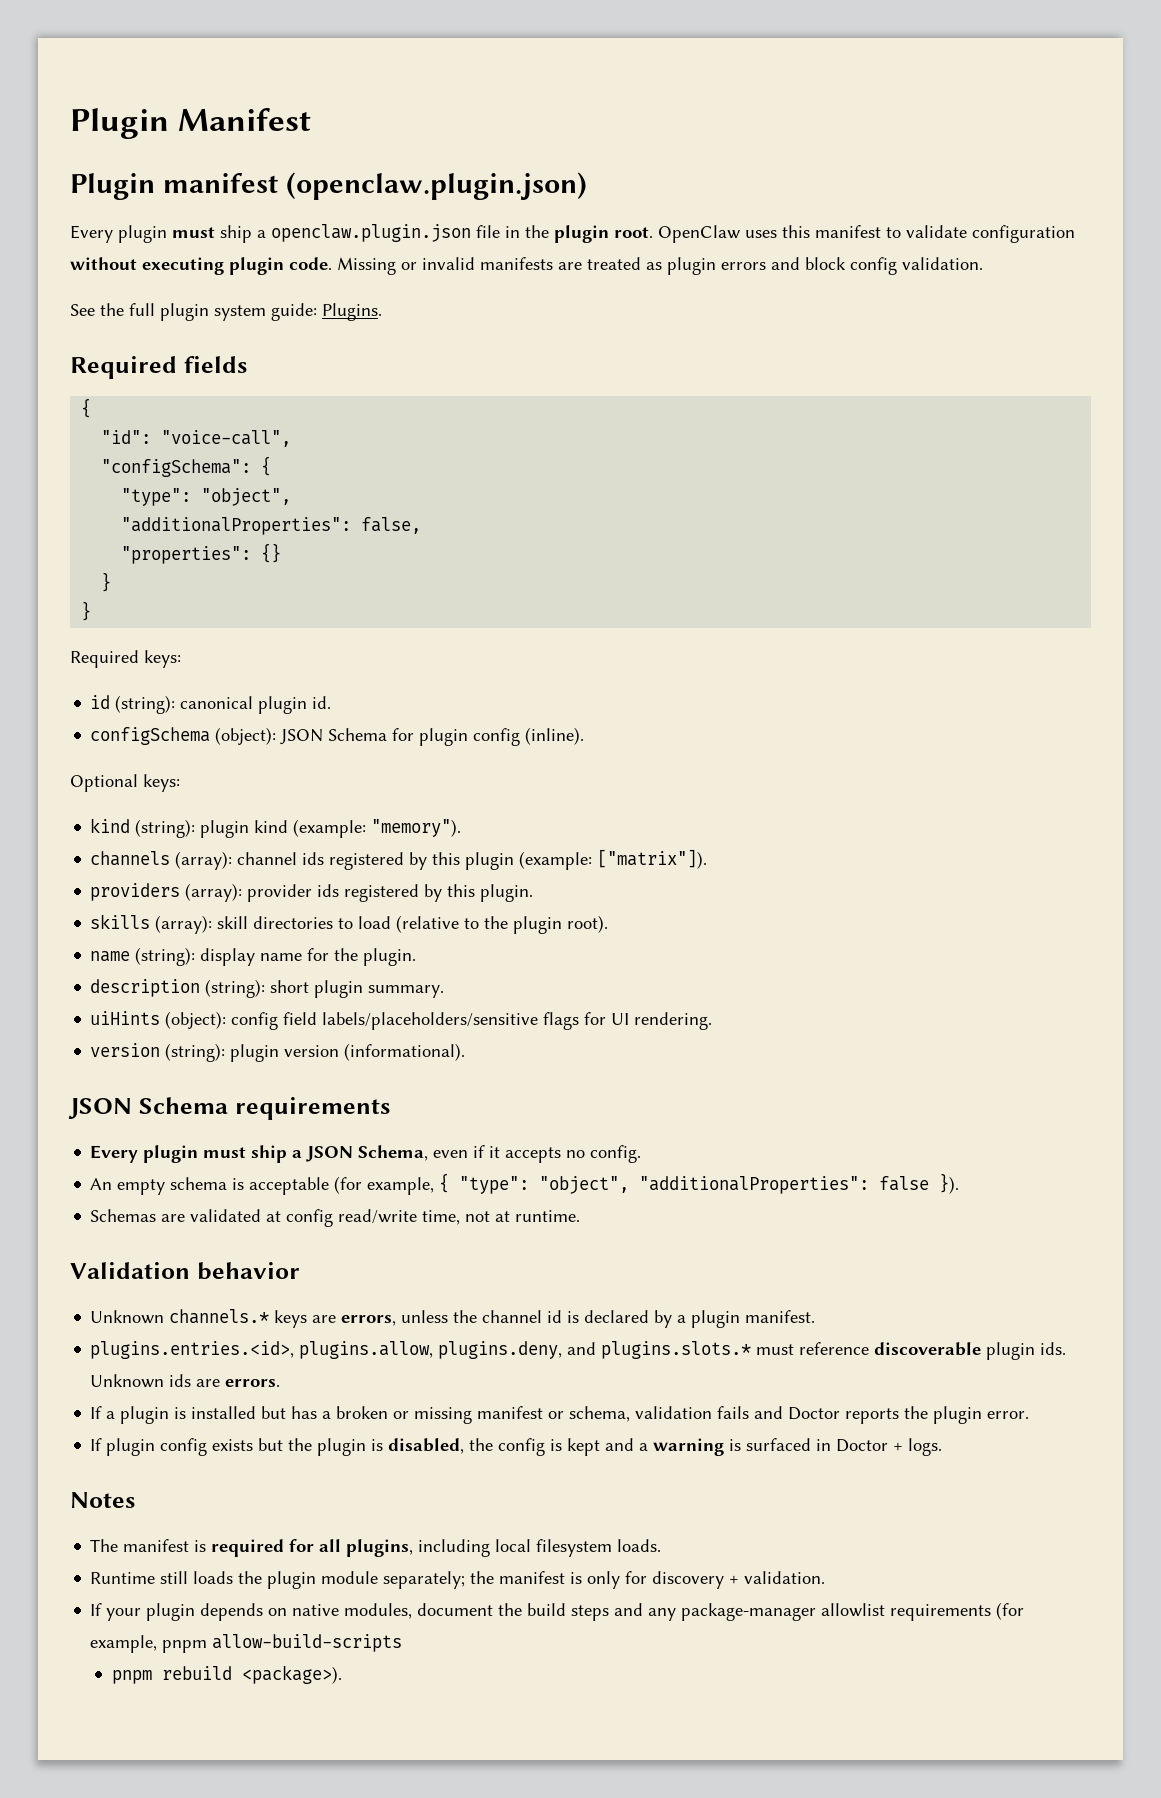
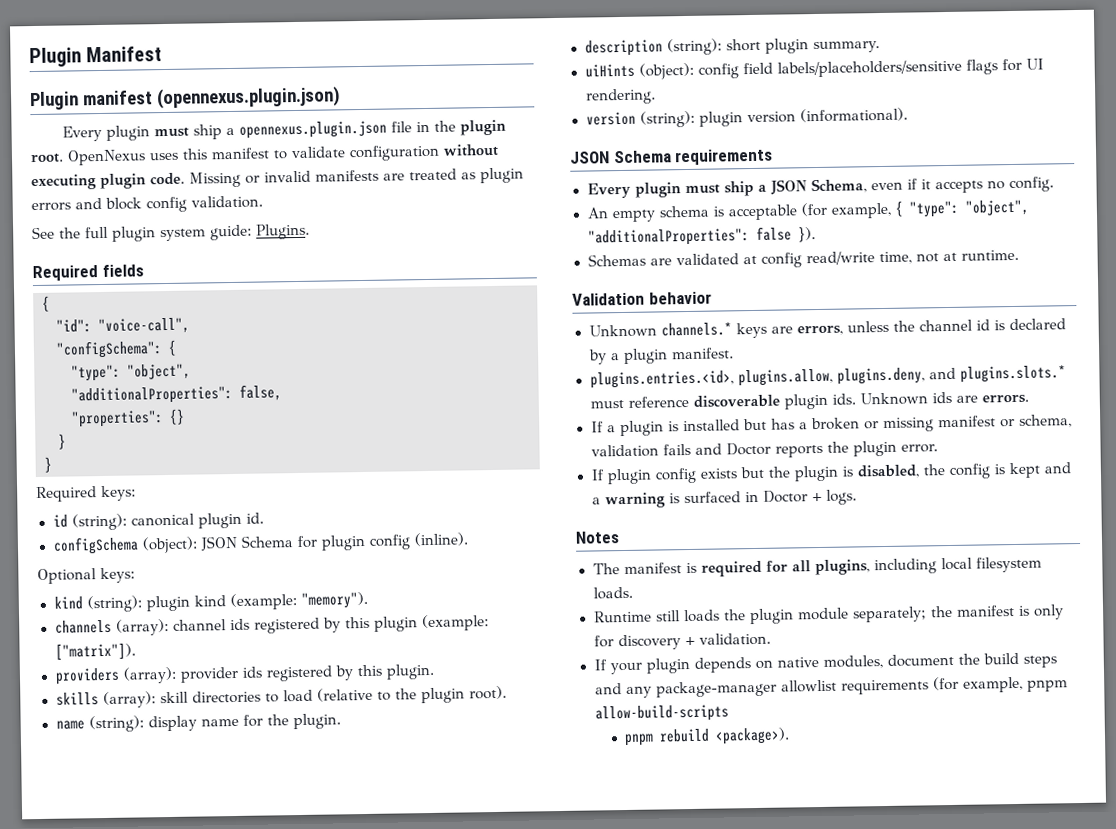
[285,172,587,200] [70,224,471,243] (openclaw.plugin.json) // Every plugin must ship a openclaw.plugin.json -> [155,86,341,110] [61,120,387,142] (opennexus.plugin.json) // Every plugin must ship a opennexus.plugin.json
[658,225,740,243] OpenClaw -> [67,149,146,166] OpenNexus

